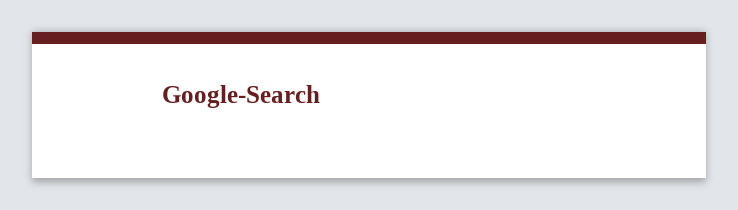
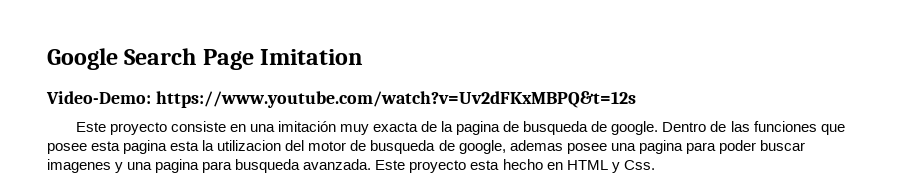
[162,85,320,108] Google-Search -> [47,48,364,70] [46,91,636,108] [75,121,845,135] [47,140,805,154] [47,159,655,173] Google Search Page Imitation // Video-Demo: https://www.youtube.com/watch?v=Uv2dFKxMBPQ&t=12s // Este proyecto consiste en una imitación muy exacta de la pagina de busqueda de google. Dentro de las funciones que posee esta pagina esta la utilizacion del motor de busqueda de google, ademas posee una pagina para poder buscar imagenes y una pagina para busqueda avanzada. Este proyecto esta hecho en HTML y Css.

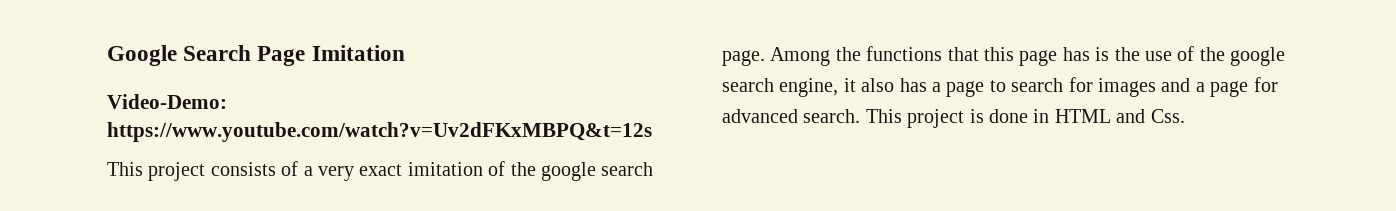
[75,121,845,135] [47,140,805,154] [47,159,620,173] Este proyecto consiste en una imitación muy exacta de la pagina de busqueda de google. Dentro de las funciones que posee esta pagina esta la utilizacion del motor de busqueda de google, ademas posee una pagina para poder buscar imagenes y una pagina para busqueda avanzada. Este proyecto esta hecho en HTML y -> [107,161,654,181] [722,46,1286,66] [722,77,1278,97] [722,109,1146,128] This project consists of a very exact imitation of the google search page. Among the functions that this page has is the use of the google search engine, it also has a page to search for images and a page for advanced search. This project is done in HTML and

